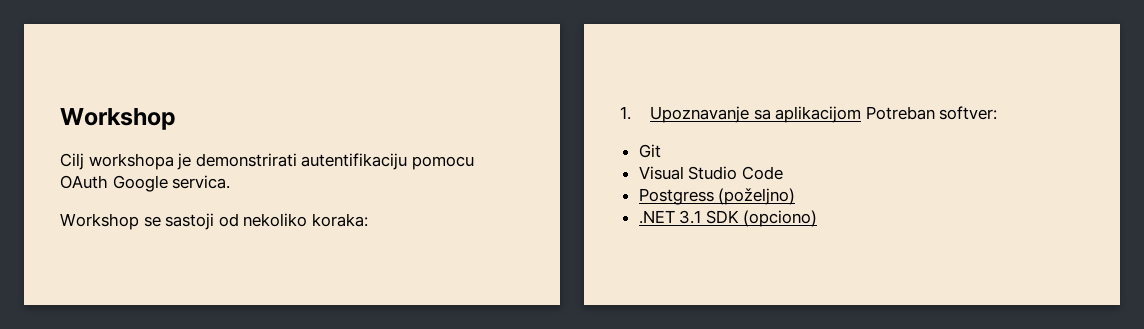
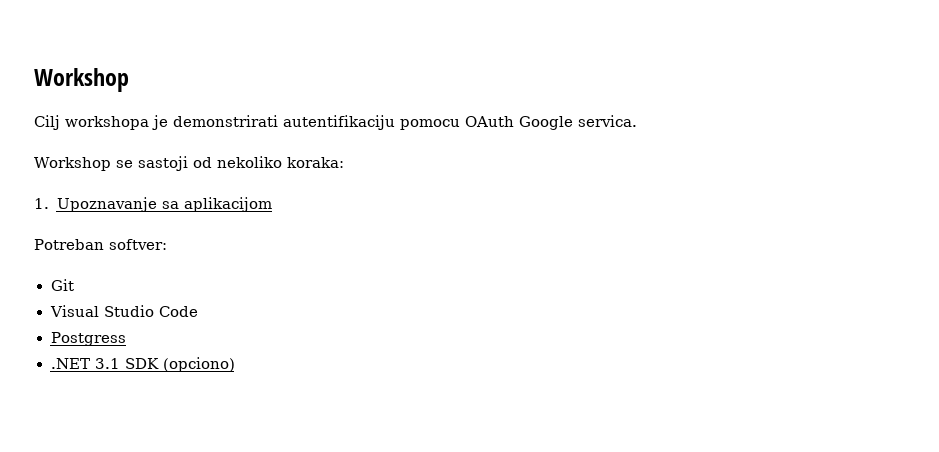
(862, 114) none -> (272, 204) //
[718,188,796,205] (poželjno) -> (126, 339) none

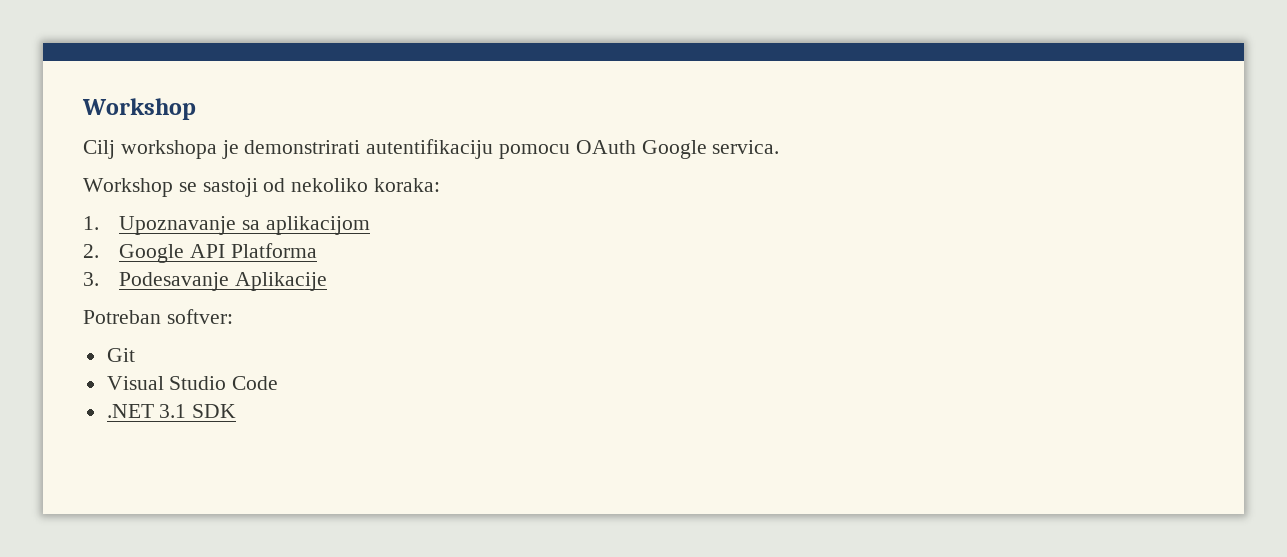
(272, 204) none -> [83,243,318,263] [83,272,328,291] // 2. Google API Platforma // 3. Podesavanje Aplikacije
[50,332,126,346] // Postgress -> (279, 383) none
[162,357,235,372] (opciono) -> (237, 411) none

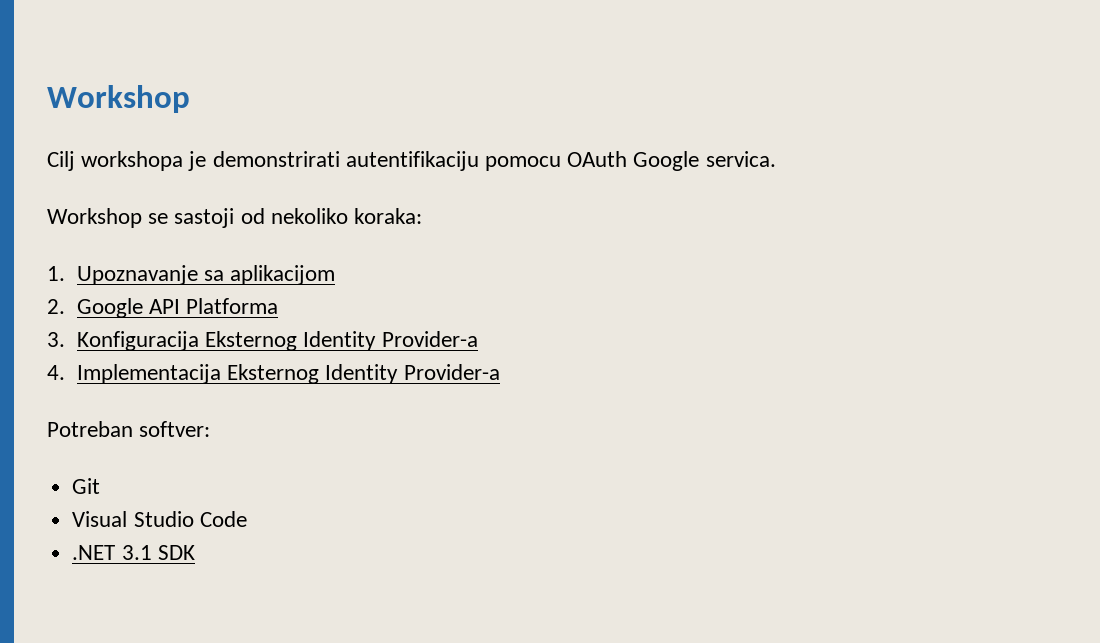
[119,272,328,291] Podesavanje Aplikacije -> [76,331,478,351] [47,364,500,384] Konfiguracija Eksternog Identity Provider-a // 4. Implementacija Eksternog Identity Provider-a

